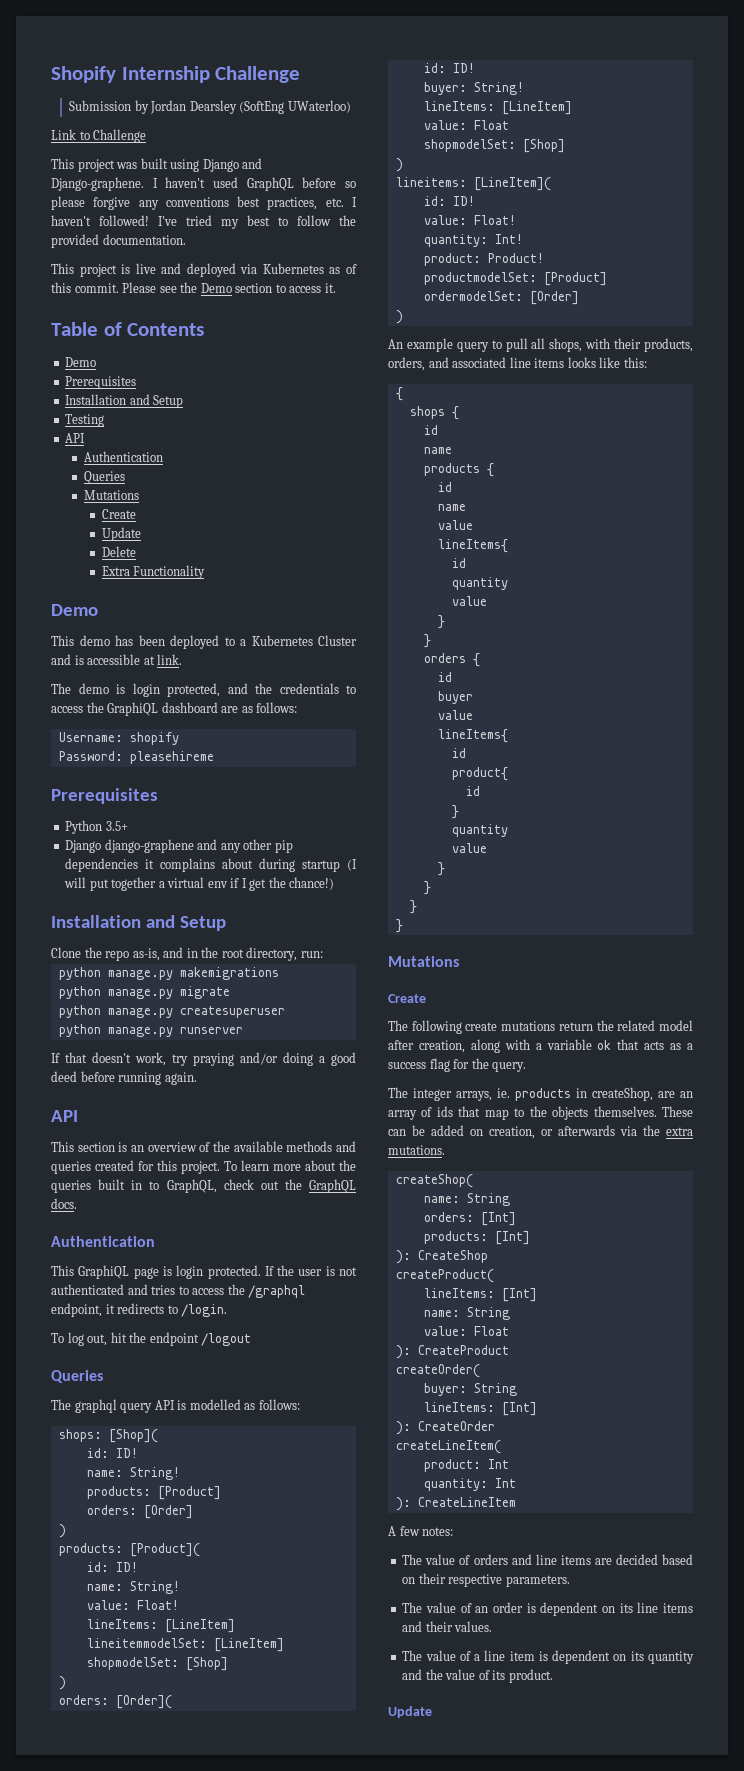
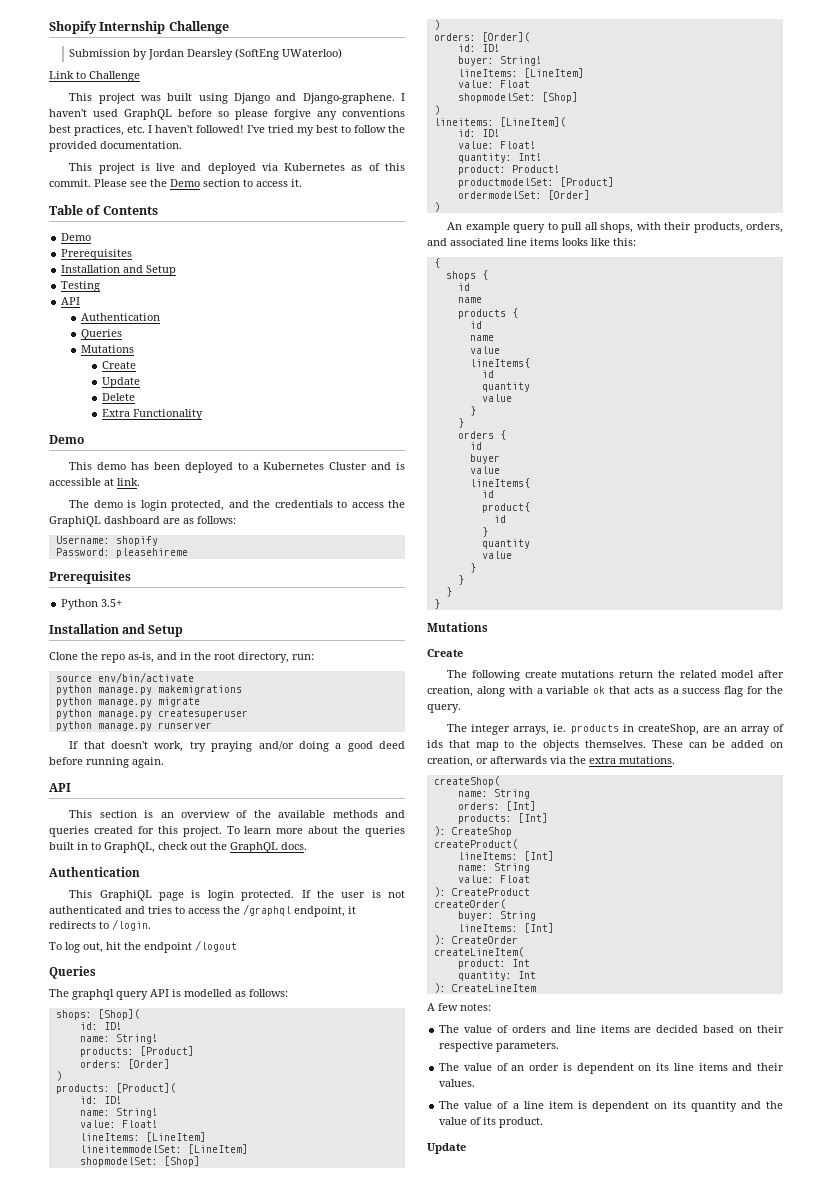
[65,839,293,853] [65,858,357,872] [64,877,335,891] // Django django-graphene and any other pip dependencies it complains about during startup (I will put together a virtual env if I get the chance!) -> (123, 603) none
(323, 954) none -> [55,672,194,683] // source env/bin/activate

